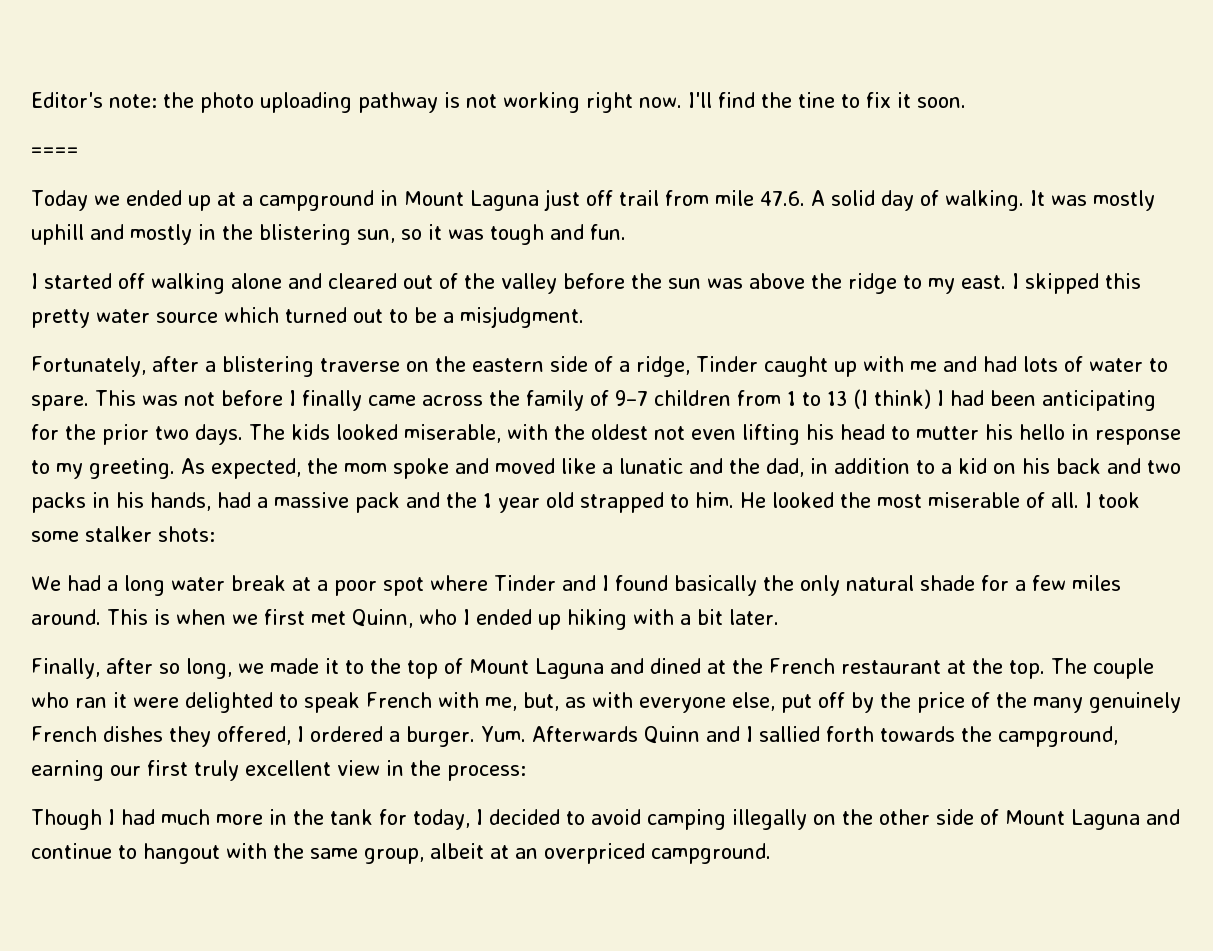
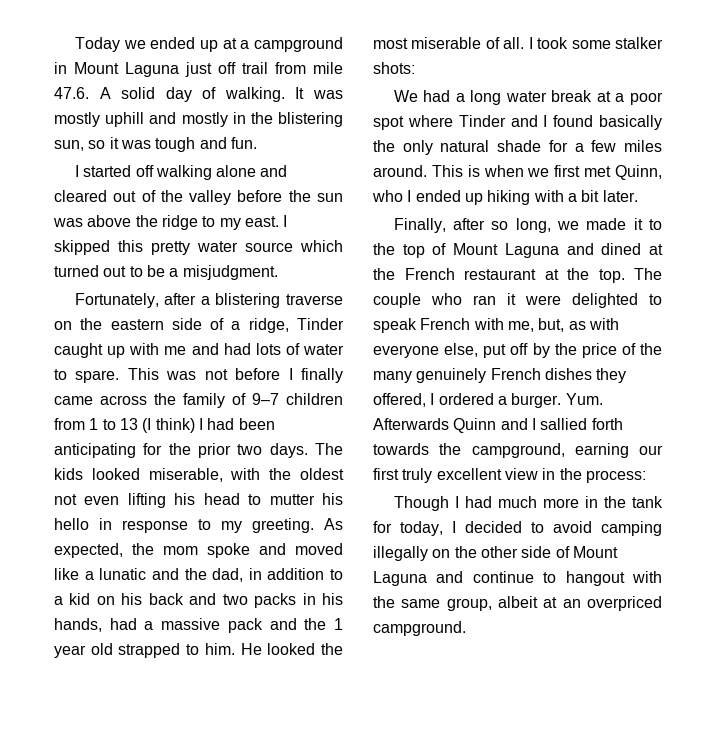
[31,92,966,113] [31,147,79,157] Editor's note: the photo uploading pathway is not working right now. I'll find the tine to fix it soon. // ==== // -> (74, 44) none

